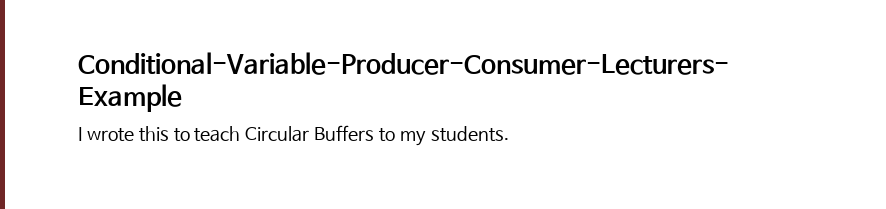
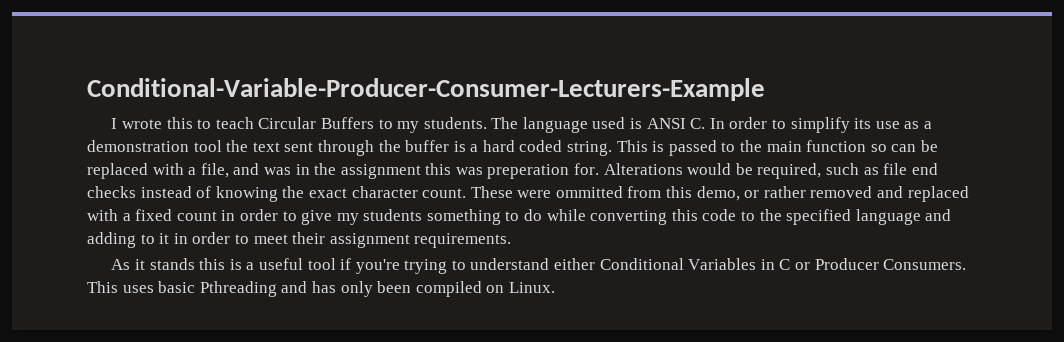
(509, 134) none -> [491,117,932,133] [87,140,938,156] [87,163,938,179] [87,186,969,202] [87,209,952,225] [87,232,512,248] [111,258,967,274] [87,281,555,297] The language used is ANSI C. In order to simplify its use as a demonstration tool the text sent through the buffer is a hard coded string. This is passed to the main function so can be replaced with a file, and was in the assignment this was preperation for. Alterations would be required, such as file end checks instead of knowing the exact character count. These were ommitted from this demo, or rather removed and replaced with a fixed count in order to give my students something to do while converting this code to the specified language and adding to it in order to meet their assignment requirements. // As it stands this is a useful tool if you're trying to understand either Conditional Variables in C or Producer Consumers. This uses basic Pthreading and has only been compiled on Linux.

